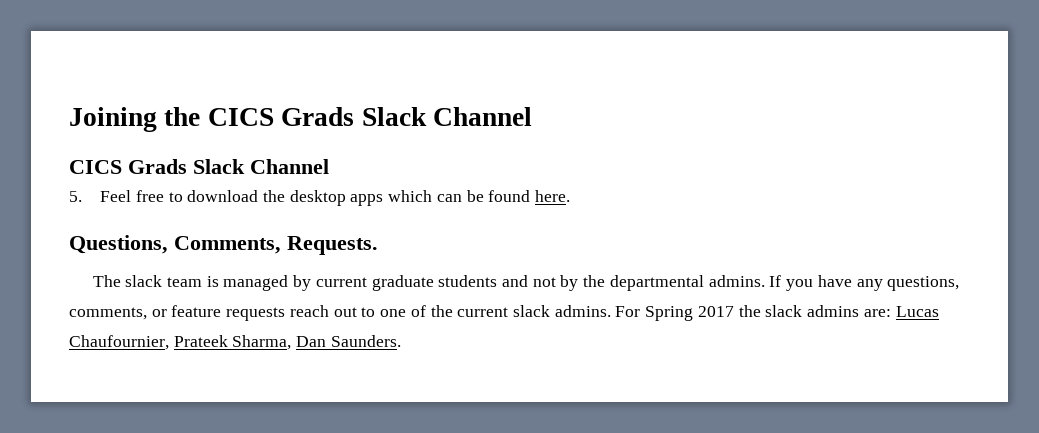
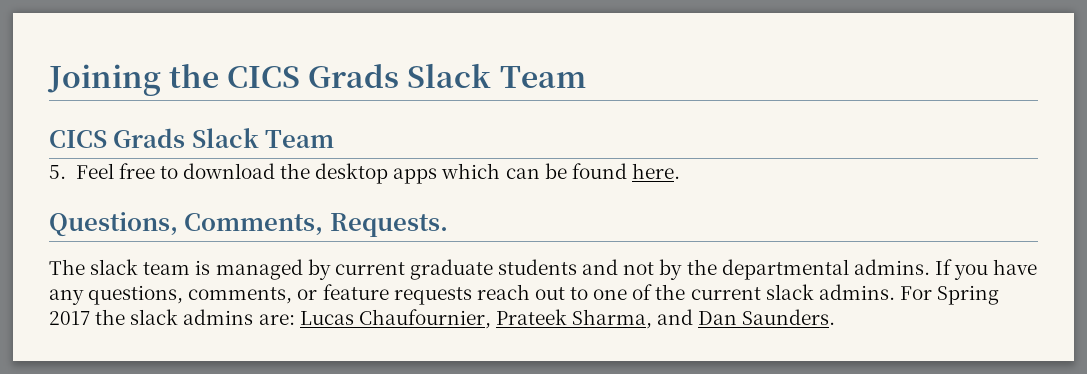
[433,107,533,126] [69,159,329,174] Channel // CICS Grads Slack Channel -> [499,66,586,88] [49,128,335,148] Team // CICS Grads Slack Team
(292, 342) none -> [657,309,694,325] and

